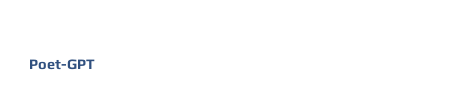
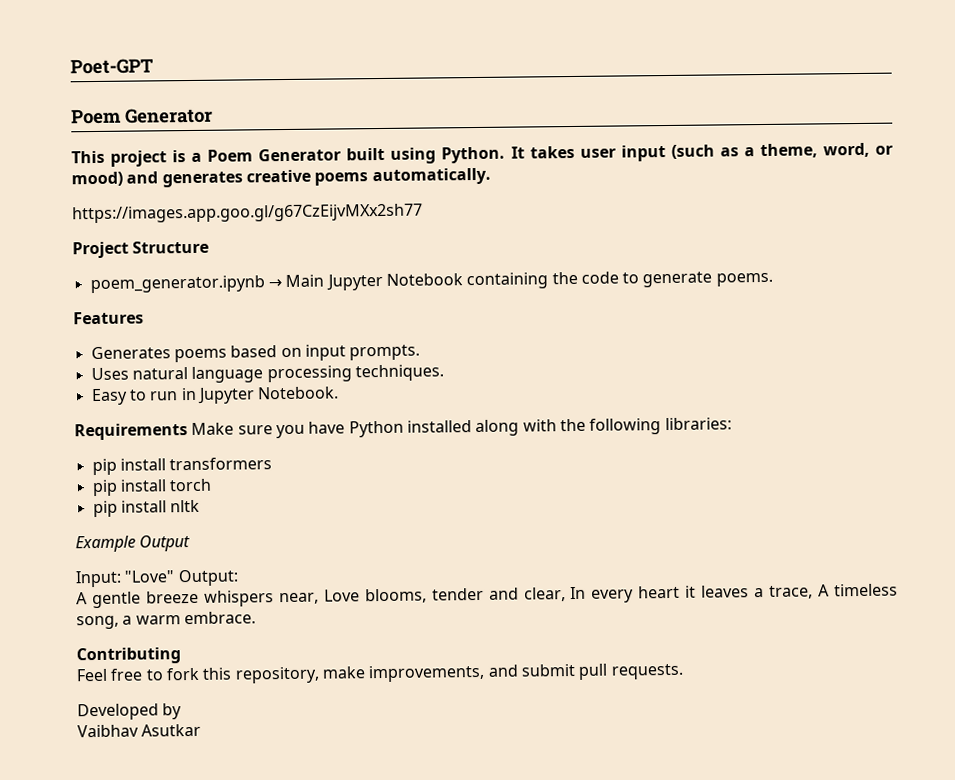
(95, 64) none -> [71,107,213,125] [71,142,893,167] [71,167,491,188] [72,203,423,224] [72,240,210,259] [89,271,773,294] [73,311,144,325] [90,344,421,363] [90,364,444,383] [90,386,340,406] [74,417,732,441] [91,457,273,476] [91,478,213,497] [92,499,201,518] [75,535,191,553] [75,569,239,588] [76,583,899,609] [76,611,256,630] [76,647,181,665] [76,663,684,684] [77,703,183,721] [77,723,202,738] // Poem Generator // This project is a Poem Generator built using Python. It takes user input (such as a theme, word, or mood) and generates creative poems automatically. // https://images.app.goo.gl/g67CzEijvMXx2sh77 // Project Structure // poem_generator.ipynb → Main Jupyter Notebook containing the code to generate poems. // Features // Generates poems based on input prompts. // Uses natural language processing techniques. // Easy to run in Jupyter Notebook. // Requirements Make sure you have Python installed along with the following libraries: // pip install transformers // pip install torch // pip install nltk // Example Output // Input: "Love" Output: // A gentle breeze whispers near, Love blooms, tender and clear, In every heart it leaves a trace, A timeless song, a warm embrace. // Contributing // Feel free to fork this repository, make improvements, and submit pull requests. // Developed by // Vaibhav Asutkar

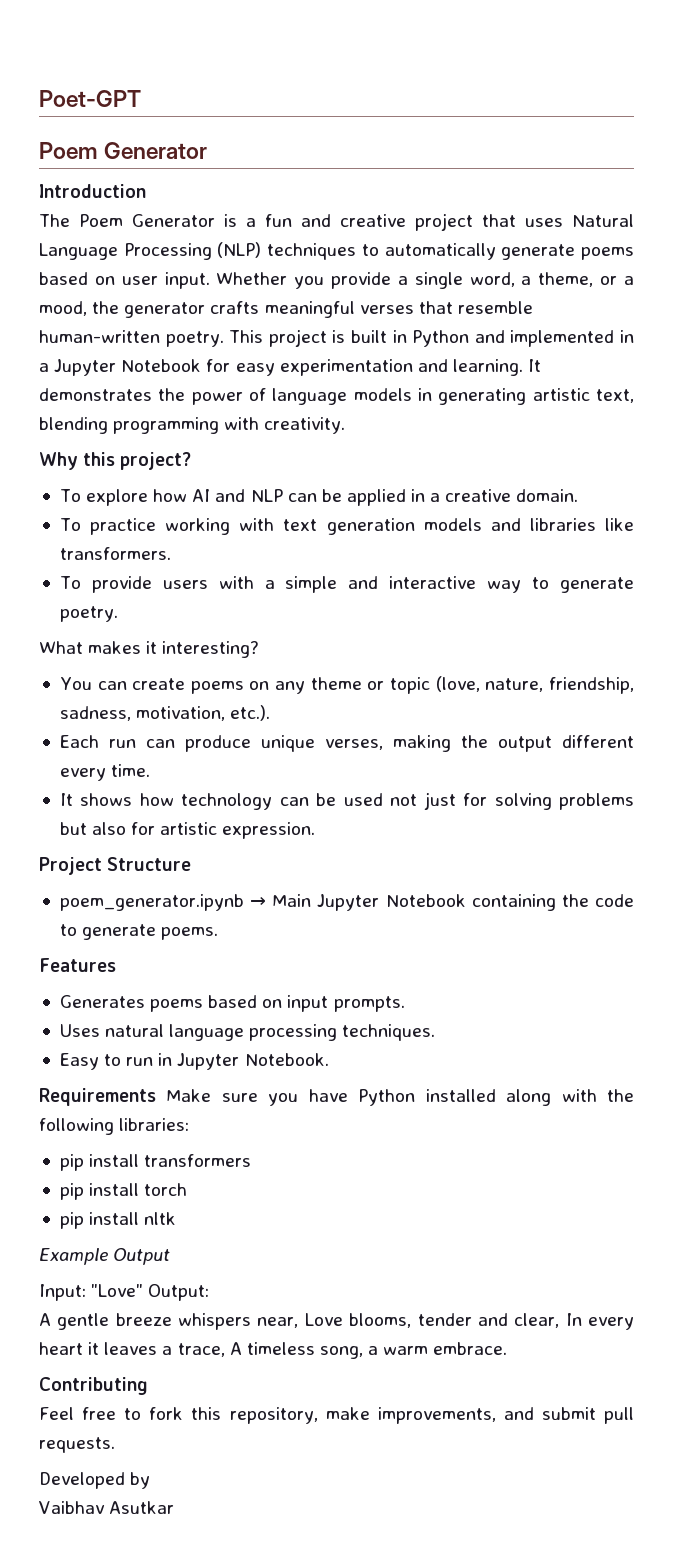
[71,142,893,167] [71,167,491,188] [72,203,423,224] This project is a Poem Generator built using Python. It takes user input (such as a theme, word, or mood) and generates creative poems automatically. // https://images.app.goo.gl/g67CzEijvMXx2sh77 -> [39,184,146,198] [39,213,634,231] [39,242,634,260] [39,272,634,289] [39,301,533,318] [39,329,635,347] [39,359,542,376] [39,388,634,405] [39,417,346,434] [39,452,192,470] [59,489,579,506] [59,518,635,535] [59,547,171,560] [59,576,635,593] [59,606,118,622] [39,641,260,658] [59,676,635,694] [59,705,271,721] [59,735,634,752] [59,764,151,781] [59,792,634,810] [59,822,316,839] Introduction // The Poem Generator is a fun and creative project that uses Natural Language Processing (NLP) techniques to automatically generate poems based on user input. Whether you provide a single word, a theme, or a mood, the generator crafts meaningful verses that resemble human-written poetry. This project is built in Python and implemented in a Jupyter Notebook for easy experimentation and learning. It demonstrates the power of language models in generating artistic text, blending programming with creativity. // Why this project? // To explore how AI and NLP can be applied in a creative domain. // To practice working with text generation models and libraries like transformers. // To provide users with a simple and interactive way to generate poetry. // What makes it interesting? // You can create poems on any theme or topic (love, nature, friendship, sadness, motivation, etc.). // Each run can produce unique verses, making the output different every time. // It shows how technology can be used not just for solving problems but also for artistic expression.

